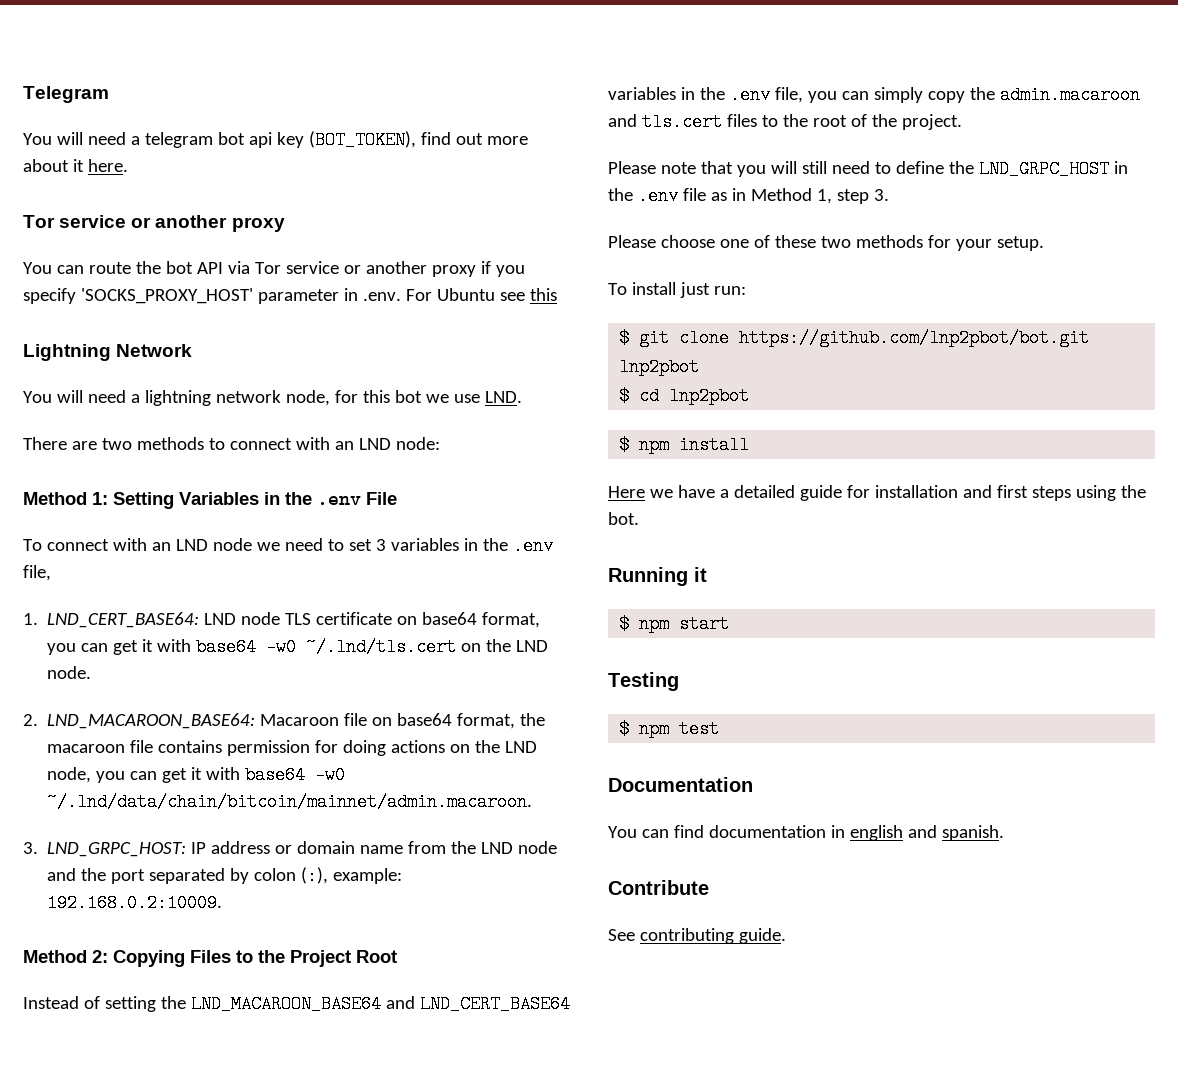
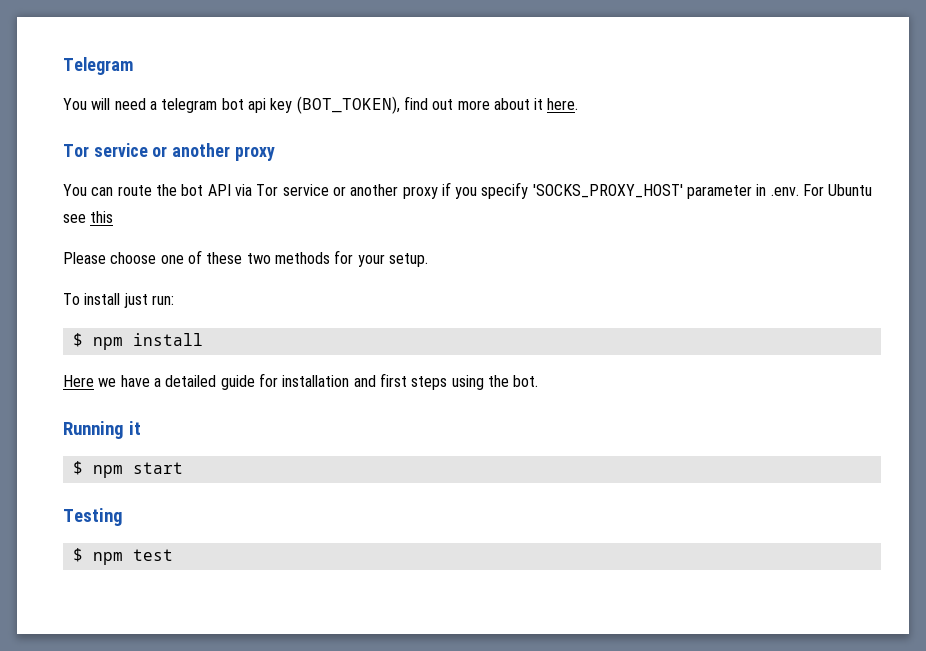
[23,344,193,361] [23,390,522,406] [23,437,440,450] [23,492,397,509] [23,537,553,555] [23,565,51,581] [23,612,541,628] [47,638,549,656] [47,666,92,679] [23,713,546,729] [47,740,538,756] [47,766,346,784] [47,793,533,811] [23,841,558,857] [47,867,403,885] [47,894,223,912] [23,950,397,967] [23,995,570,1013] [608,86,1140,104] [608,113,962,131] [608,160,1128,178] [608,187,889,205] // Lightning Network // You will need a lightning network node, for this bot we use LND. // There are two methods to connect with an LND node: // Method 1: Setting Variables in the .env File // To connect with an LND node we need to set 3 variables in the .env file, // 1. LND_CERT_BASE64: LND node TLS certificate on base64 format, you can get it with base64 -w0 ~/.lnd/tls.cert on the LND node. // 2. LND_MACAROON_BASE64: Macaroon file on base64 format, the macaroon file contains permission for doing actions on the LND node, you can get it with base64 -w0 ~/.lnd/data/chain/bitcoin/mainnet/admin.macaroon. // 3. LND_GRPC_HOST: IP address or domain name from the LND node and the port separated by colon (:), example: 192.168.0.2:10009. // Method 2: Copying Files to the Project Root // Instead of setting the LND_MACAROON_BASE64 and LND_CERT_BASE64 variables in the .env file, you can simply copy the admin.macaroon and tls.cert files to the root of the project. // Please note that you will still need to define the LND_GRPC_HOST in the .env file as in Method 1, step 3. -> (114, 217) none
[619,329,1090,347] [619,358,700,376] [619,387,750,405] // $ git clone https://github.com/lnp2pbot/bot.git lnp2pbot // $ cd lnp2pbot -> (174, 300) none
[608,777,753,792] [608,825,1004,841] [608,880,709,895] [608,928,786,944] // Documentation // You can find documentation in english and spanish. // Contribute // See contributing guide. -> (173, 555) none

